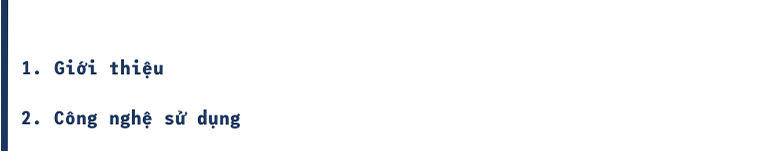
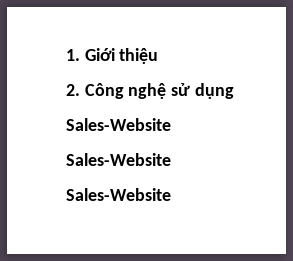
(241, 118) none -> [66,118,171,131] [66,153,171,166] [66,188,171,201] // Sales-Website // Sales-Website // Sales-Website

